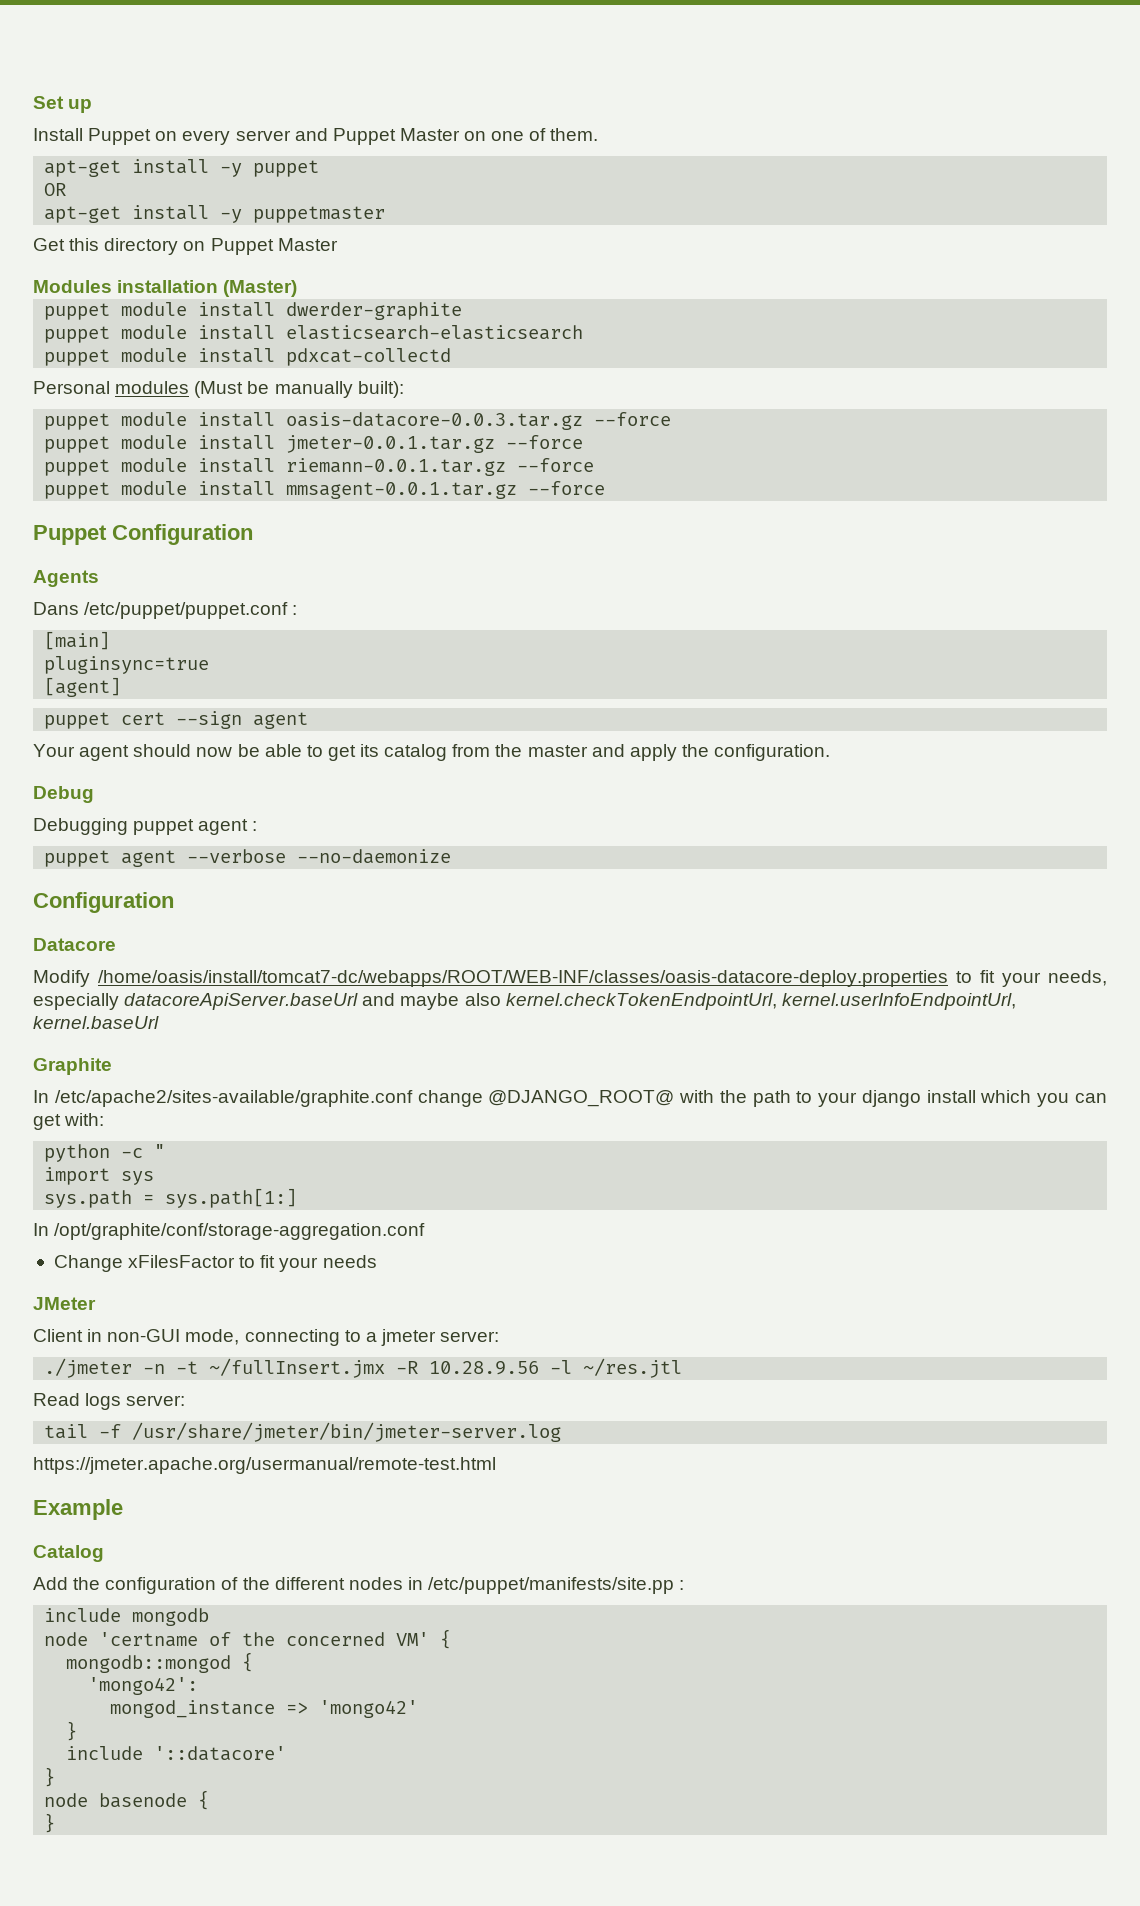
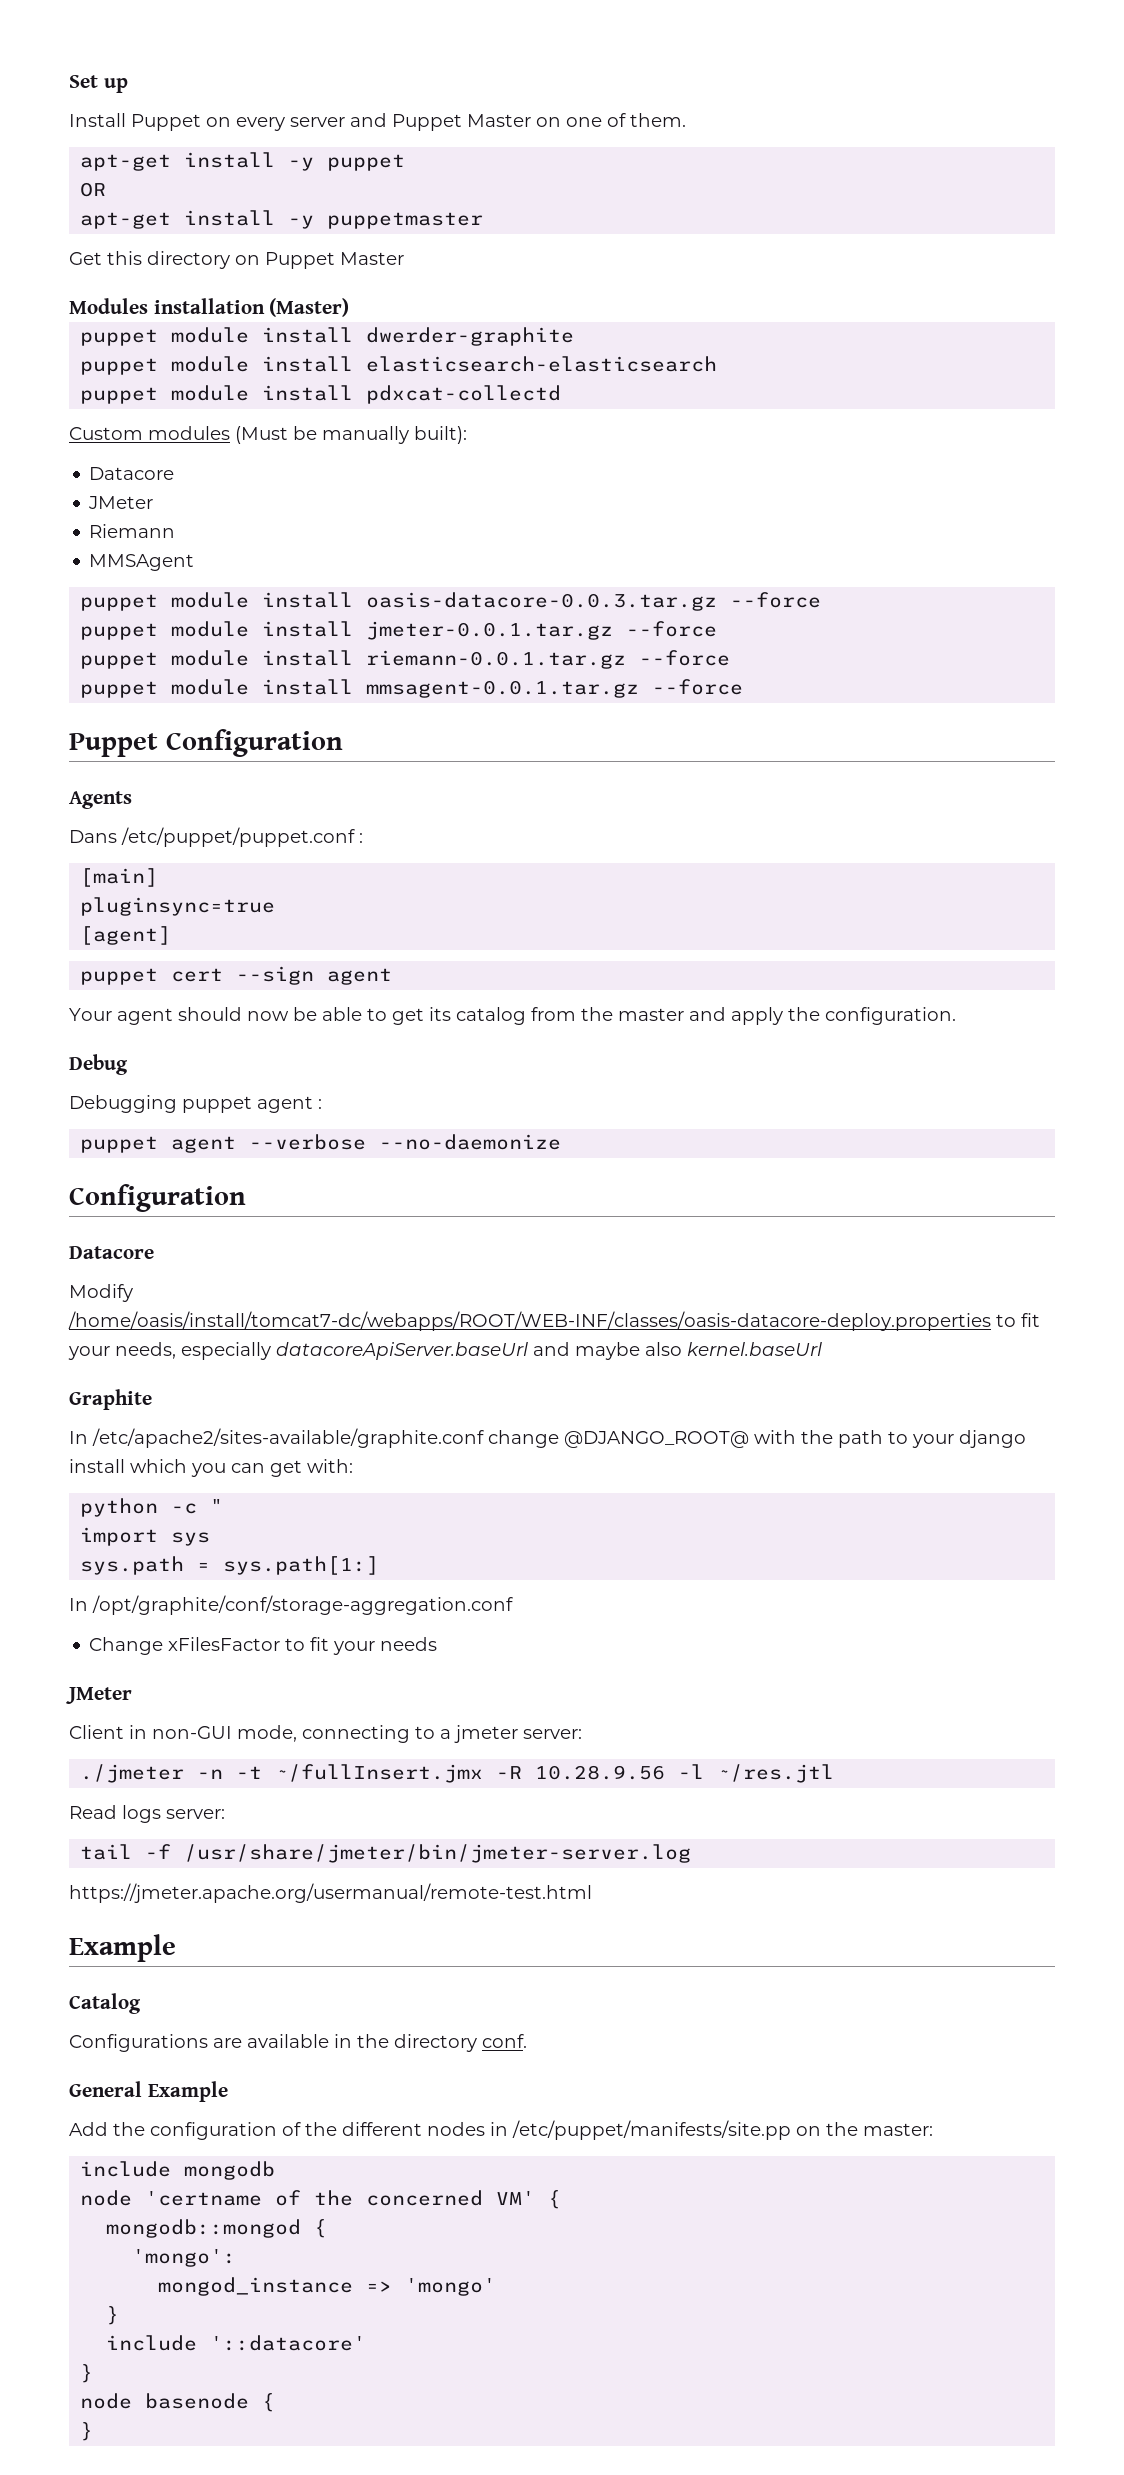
[33,381,110,394] Personal -> [69,427,143,440] Custom
(404, 389) none -> [89,467,175,480] [88,496,154,509] [89,524,176,538] [89,554,195,571] // Datacore // JMeter // Riemann // MMSAgent
[505,993,1016,1010] kernel.checkTokenEndpointUrl, kernel.userInfoEndpointUrl, -> (682, 1349) none
(104, 1553) none -> [69,2034,527,2052] [69,2081,228,2102] // Configurations are available in the directory conf. // General Example
[679,1580,685,1590] : -> [796,2122,933,2136] on the master:
[88,1677,199,1695] 'mongo42': -> [132,2249,237,2267] 'mongo':
[319,1700,419,1718] 'mongo42' -> [405,2278,497,2296] 'mongo'

